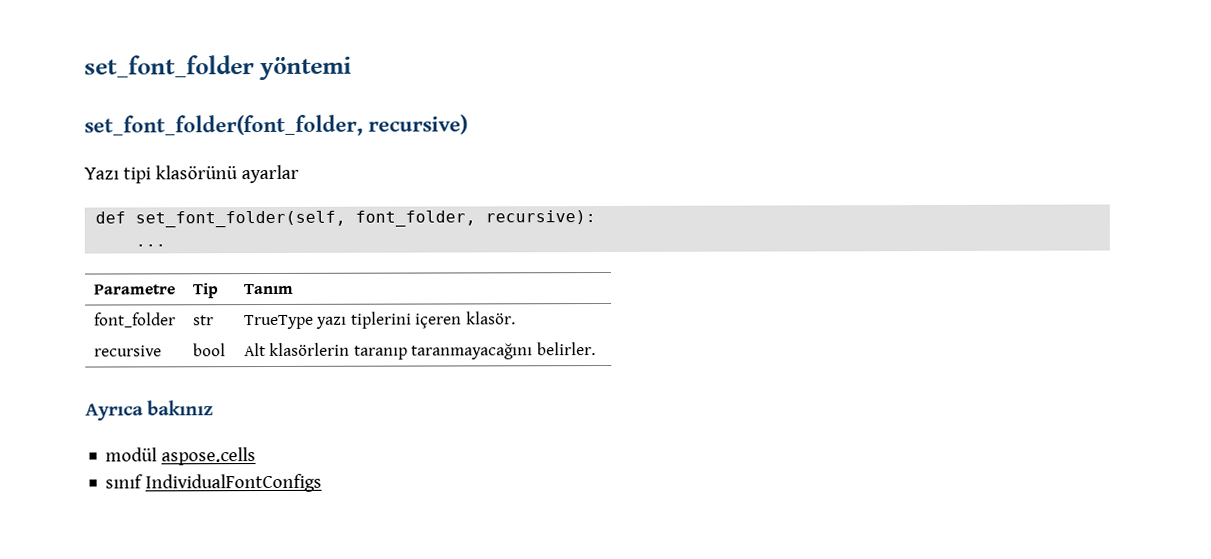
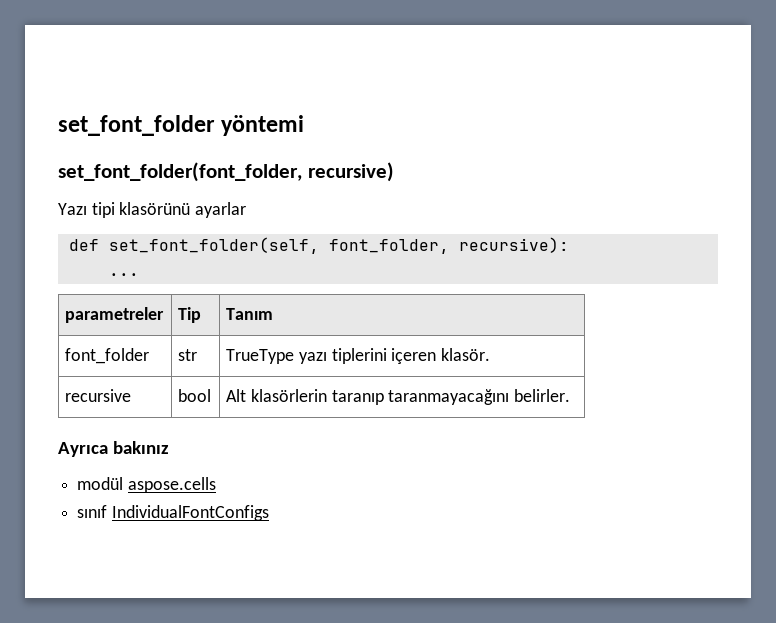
[93,284,176,295] Parametre -> [65,307,165,323] parametreler

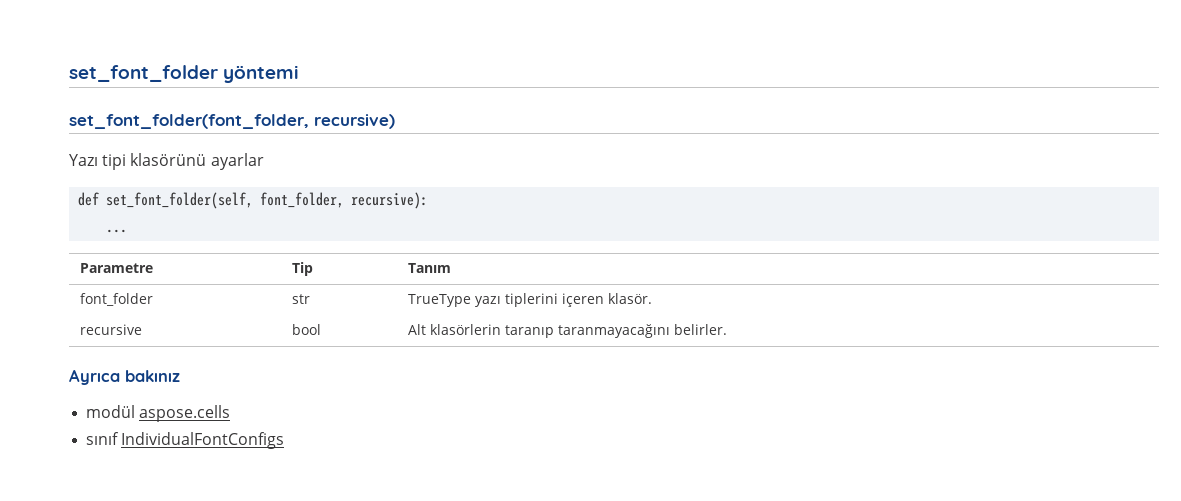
[65,307,165,323] parametreler -> [80,263,154,273] Parametre

